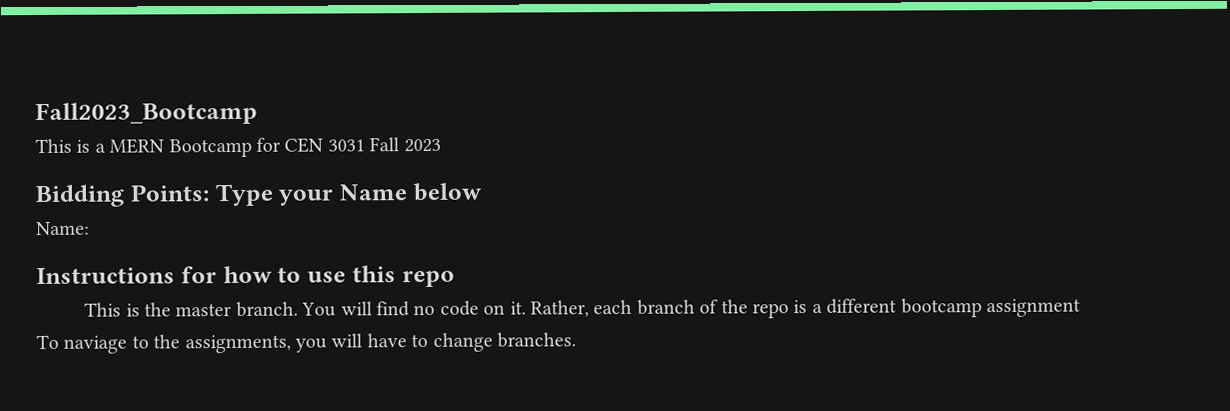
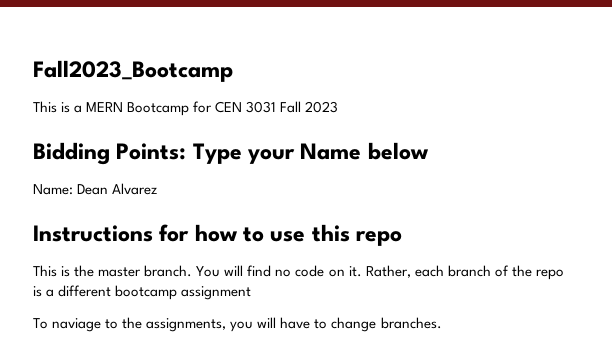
(90, 228) none -> [77,183,158,195] Dean Alvarez

